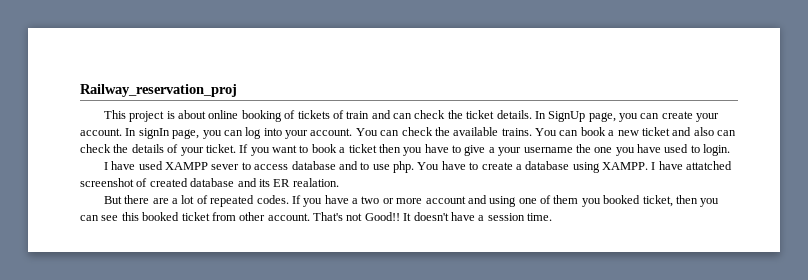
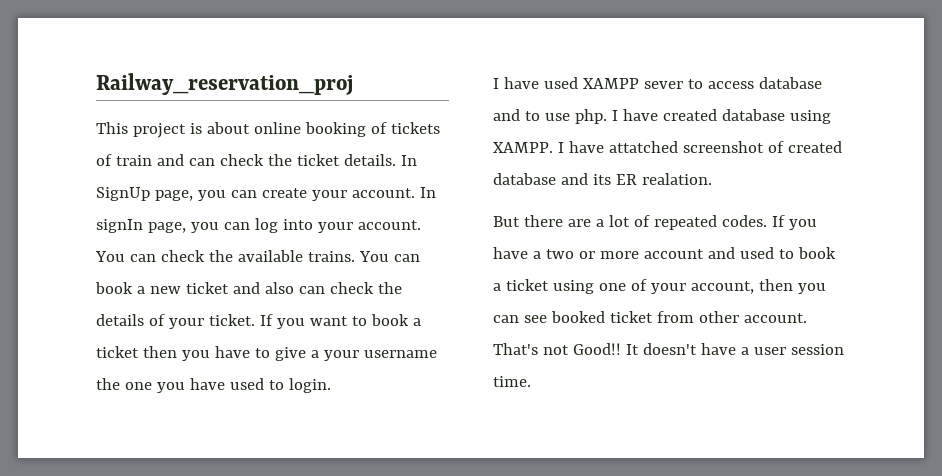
[417,161,522,170] You have to create a -> [611,109,717,121] I have created
[489,195,673,207] using one of them you booked ticket, -> [739,247,836,259] [493,279,754,294] used to book a ticket using one of your account,
[121,212,139,221] this -> (547, 319) none
(485, 218) none -> [753,347,786,355] user

